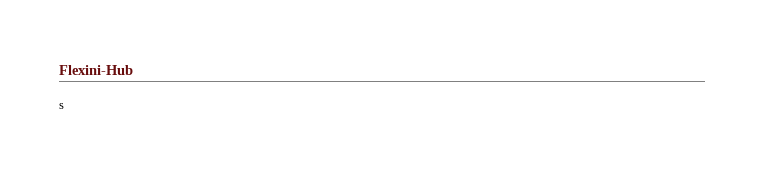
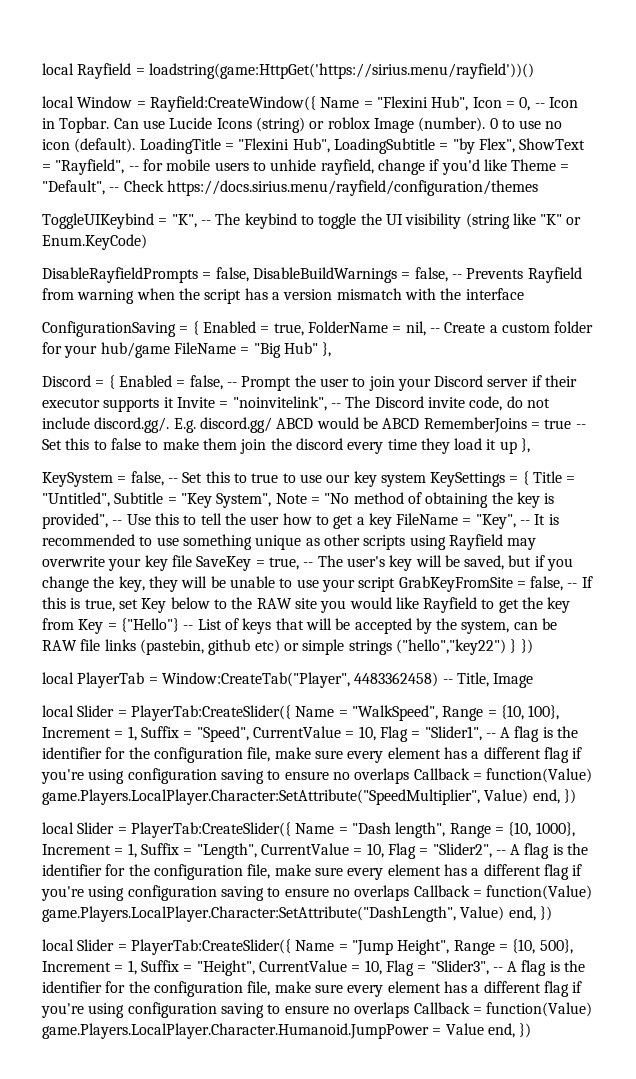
[59,65,133,75] [59,103,64,109] Flexini-Hub // s -> [42,63,534,79] [42,96,578,112] [42,117,563,133] [42,138,586,154] [42,159,570,175] [42,180,538,196] [42,213,582,229] [42,234,147,250] [42,267,582,283] [42,288,524,304] [42,321,594,337] [42,342,332,358] [42,375,578,391] [42,396,550,412] [42,417,586,433] [42,438,531,454] [42,471,576,487] [42,492,555,508] [42,513,559,529] [42,534,537,550] [42,555,574,571] [42,576,593,592] [42,597,571,613] [42,618,558,634] [42,639,533,655] [42,672,534,688] [42,705,560,721] [42,726,579,742] [42,747,583,763] [41,768,593,784] [42,789,576,805] [42,822,575,838] [42,843,589,859] [42,864,583,880] [41,885,593,901] [42,906,552,922] [42,939,573,955] [42,960,586,976] [42,981,583,997] [41,1002,593,1018] [42,1023,532,1039] local Rayfield = loadstring(game:HttpGet('https://sirius.menu/rayfield'))() // local Window = Rayfield:CreateWindow({ Name = "Flexini Hub", Icon = 0, -- Icon in Topbar. Can use Lucide Icons (string) or roblox Image (number). 0 to use no icon (default). LoadingTitle = "Flexini Hub", LoadingSubtitle = "by Flex", ShowText = "Rayfield", -- for mobile users to unhide rayfield, change if you'd like Theme = "Default", -- Check https://docs.sirius.menu/rayfield/configuration/themes // ToggleUIKeybind = "K", -- The keybind to toggle the UI visibility (string like "K" or Enum.KeyCode) // DisableRayfieldPrompts = false, DisableBuildWarnings = false, -- Prevents Rayfield from warning when the script has a version mismatch with the interface // ConfigurationSaving = { Enabled = true, FolderName = nil, -- Create a custom folder for your hub/game FileName = "Big Hub" }, // Discord = { Enabled = false, -- Prompt the user to join your Discord server if their executor supports it Invite = "noinvitelink", -- The Discord invite code, do not include discord.gg/. E.g. discord.gg/ ABCD would be ABCD RememberJoins = true -- Set this to false to make them join the discord every time they load it up }, // KeySystem = false, -- Set this to true to use our key system KeySettings = { Title = "Untitled", Subtitle = "Key System", Note = "No method of obtaining the key is provided", -- Use this to tell the user how to get a key FileName = "Key", -- It is recommended to use something unique as other scripts using Rayfield may overwrite your key file SaveKey = true, -- The user's key will be saved, but if you change the key, they will be unable to use your script GrabKeyFromSite = false, -- If this is true, set Key below to the RAW site you would like Rayfield to get the key from Key = {"Hello"} -- List of keys that will be accepted by the system, can be RAW file links (pastebin, github etc) or simple strings ("hello","key22") } }) // local PlayerTab = Window:CreateTab("Player", 4483362458) -- Title, Image // local Slider = PlayerTab:CreateSlider({ Name = "WalkSpeed", Range = {10, 100}, Increment = 1, Suffix = "Speed", CurrentValue = 10, Flag = "Slider1", -- A flag is the identifier for the configuration file, make sure every element has a different flag if you're using configuration saving to ensure no overlaps Callback = function(Value) game.Players.LocalPlayer.Character:SetAttribute("SpeedMultiplier", Value) end, }) // local Slider = PlayerTab:CreateSlider({ Name = "Dash length", Range = {10, 1000}, Increment = 1, Suffix = "Length", CurrentValue = 10, Flag = "Slider2", -- A flag is the identifier for the configuration file, make sure every element has a different flag if you're using configuration saving to ensure no overlaps Callback = function(Value) game.Players.LocalPlayer.Character:SetAttribute("DashLength", Value) end, }) // local Slider = PlayerTab:CreateSlider({ Name = "Jump Height", Range = {10, 500}, Increment = 1, Suffix = "Height", CurrentValue = 10, Flag = "Slider3", -- A flag is the identifier for the configuration file, make sure every element has a different flag if you're using configuration saving to ensure no overlaps Callback = function(Value) game.Players.LocalPlayer.Character.Humanoid.JumpPower = Value end, })

